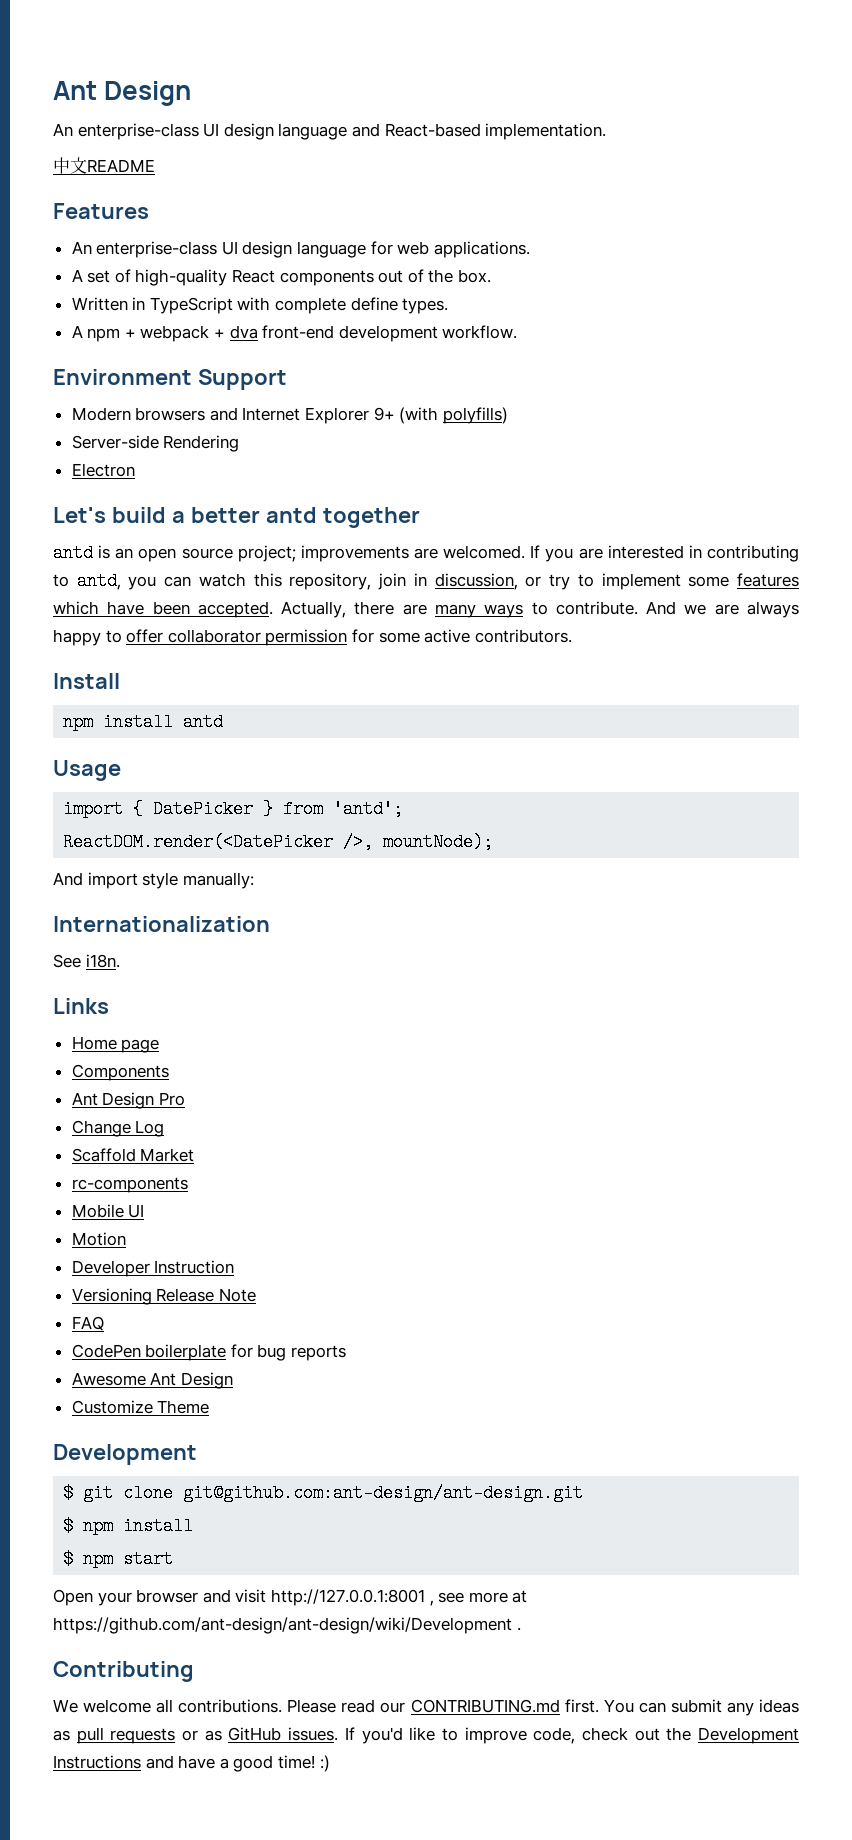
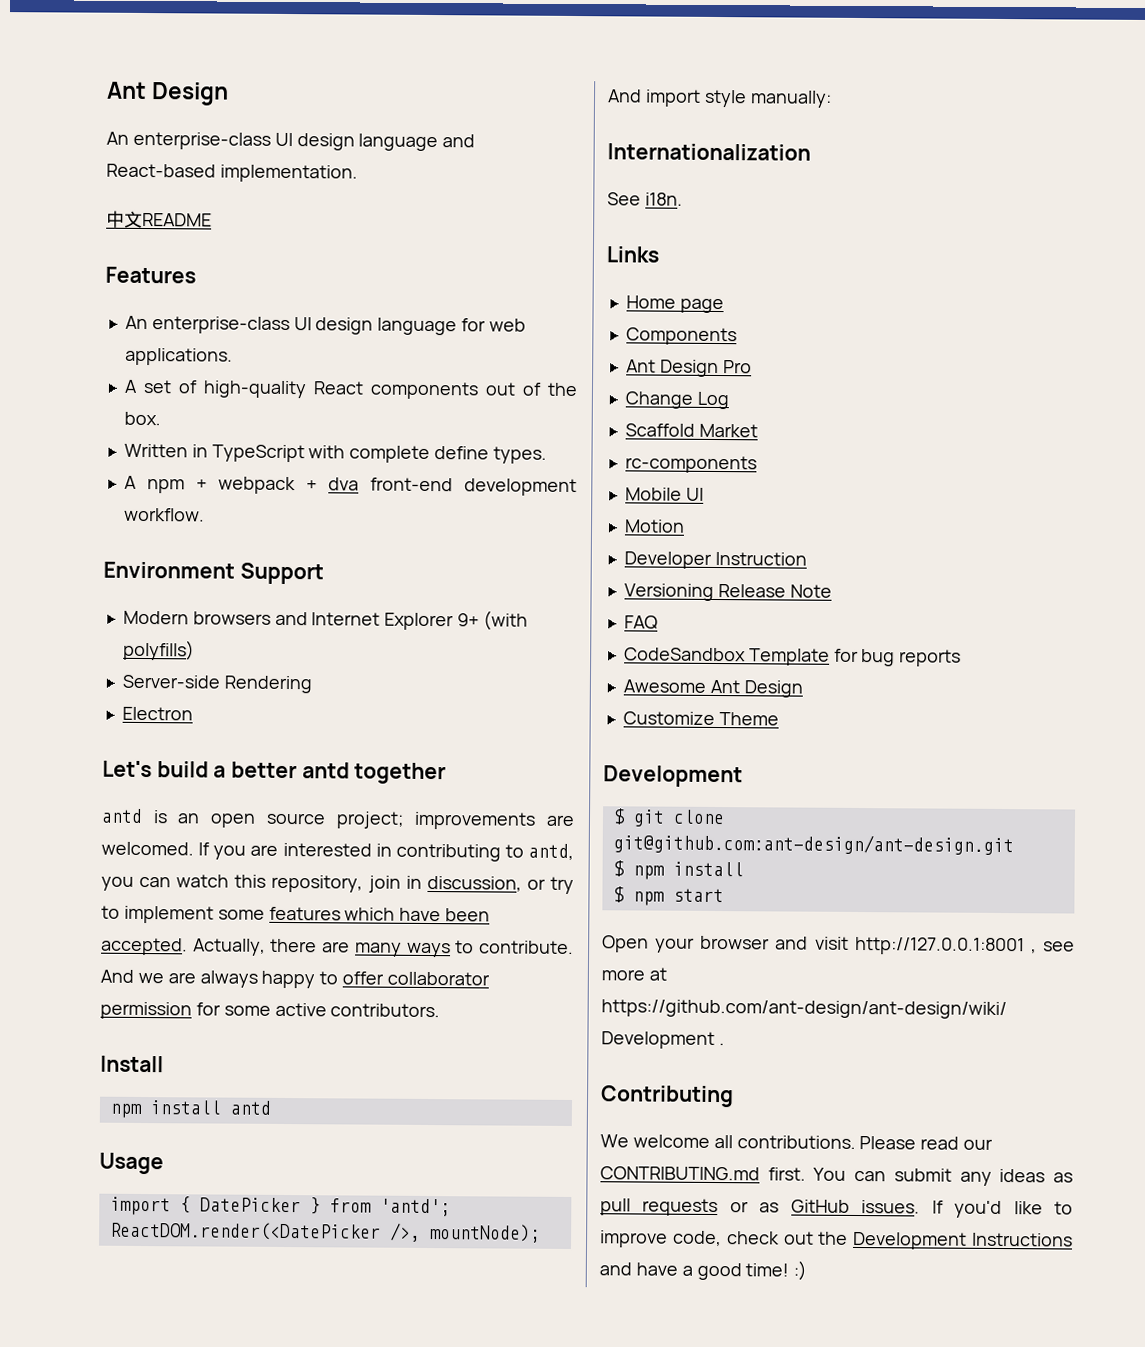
[71,1344,227,1361] CodePen boilerplate -> [623,647,830,666] CodeSandbox Template

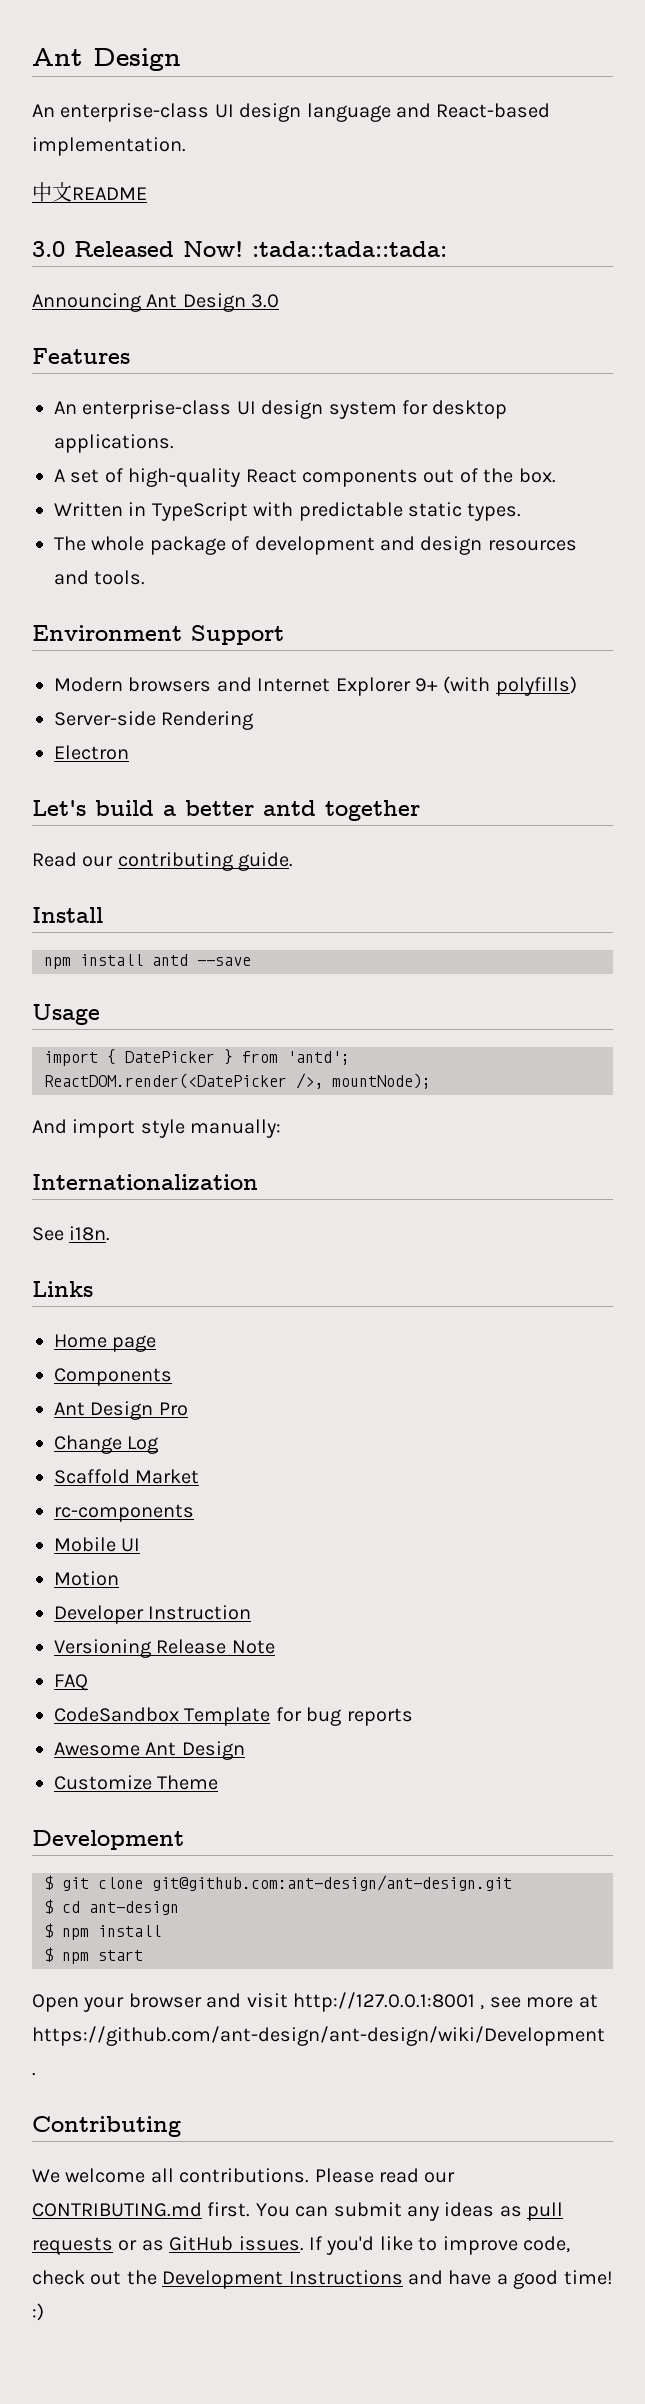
(212, 219) none -> [32,241,447,257] [32,293,280,312] // 3.0 Released Now! :tada::tada::tada: // Announcing Ant Design 3.0
[377,317,526,336] language for web -> [328,400,508,419] system for desktop
[349,445,490,464] complete define -> [298,502,462,521] predictable static
[123,475,577,497] [123,507,205,522] A npm + webpack + dva front-end development workflow. -> [54,536,577,555] [54,570,146,585] The whole package of development and design resources and tools.
[101,808,575,830] [101,841,574,862] [101,874,574,895] [101,905,491,924] [101,937,574,958] [100,969,491,989] [100,1001,441,1020] antd is an open source project; improvements are welcomed. If you are interested in contributing to antd, you can watch this repository, join in discussion, or try to implement some features which have been accepted. Actually, there are many ways to contribute. And we are always happy to offer collaborator permission for some active contributors. -> [32,852,294,871] Read our contributing guide.
(272, 1107) none -> [197,957,251,966] --save
(1014, 844) none -> [44,1899,179,1915] // $ cd ant-design

